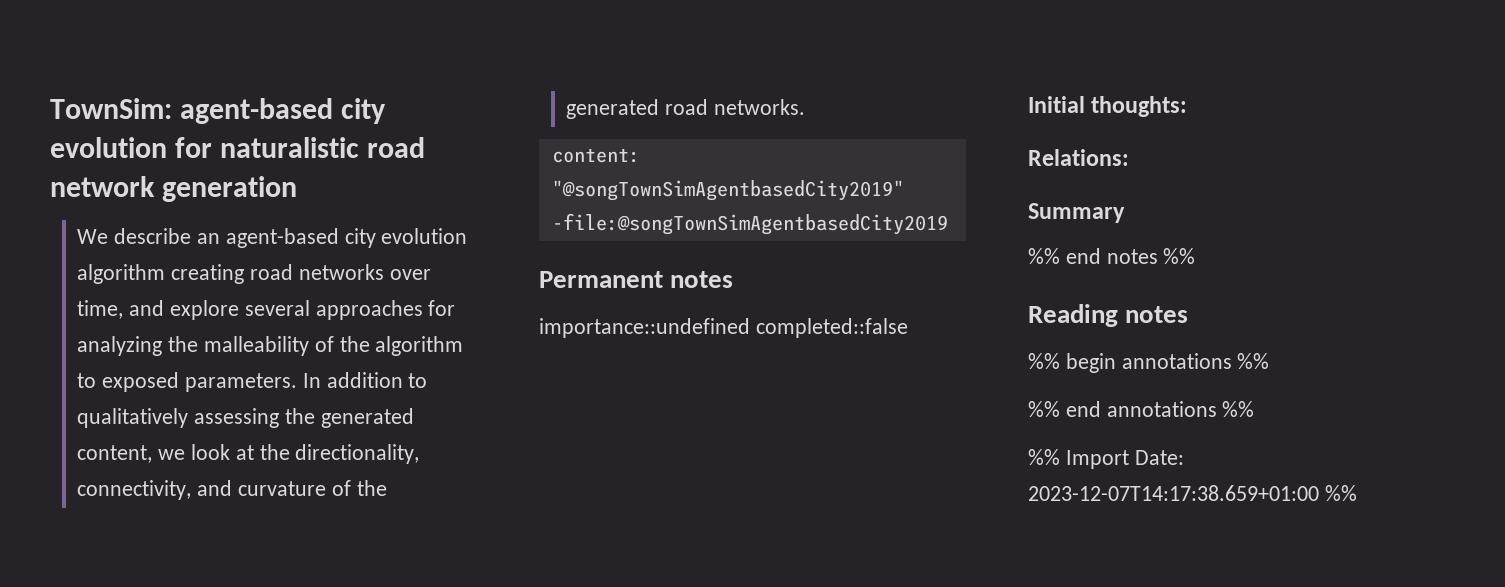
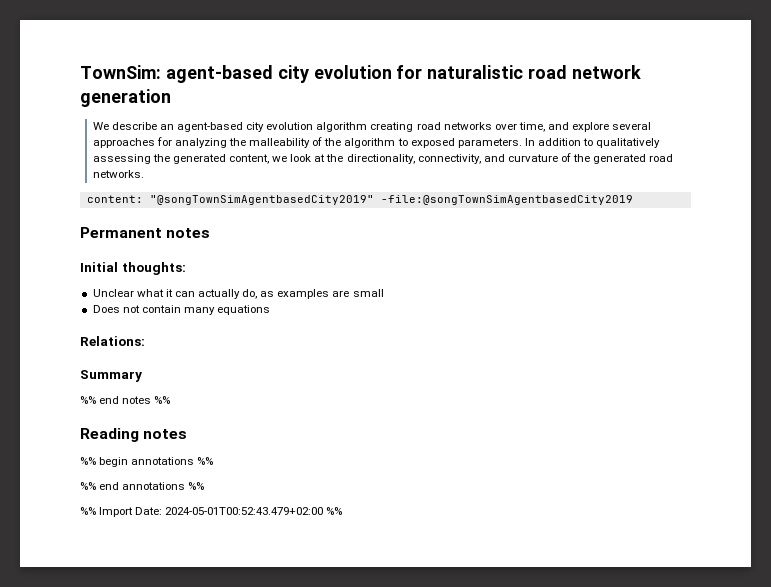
[539,318,908,338] // importance::undefined completed::false -> (211, 233) none
(1188, 106) none -> [92,289,384,299] [92,305,271,315] // Unclear what it can actually do, as examples are small // Does not contain many equations
[1028,485,1319,501] 2023-12-07T14:17:38.659+01:00 -> [165,507,324,515] 2024-05-01T00:52:43.479+02:00

